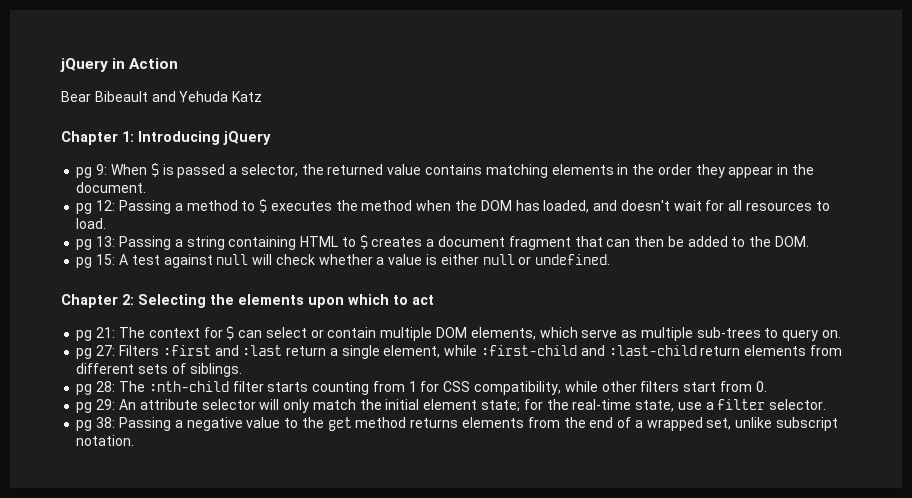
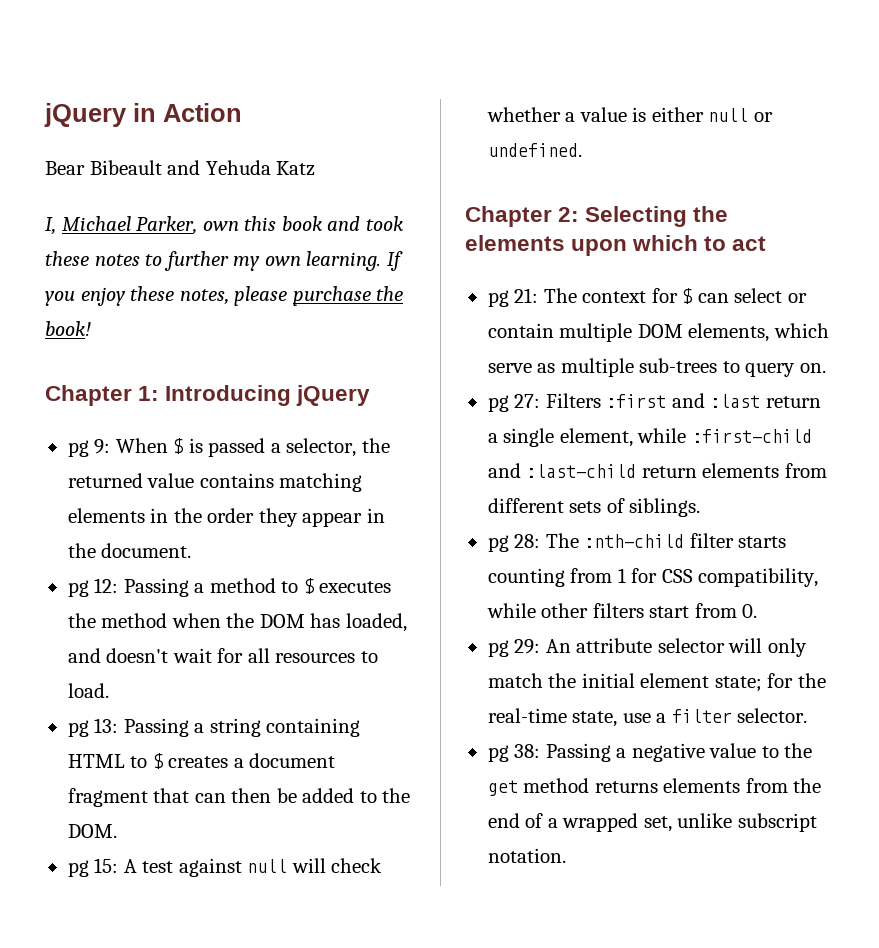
(263, 96) none -> [45,216,403,235] [45,251,403,271] [45,286,404,306] [45,321,91,336] // I, Michael Parker, own this book and took these notes to further my own learning. If you enjoy these notes, please purchase the book!

